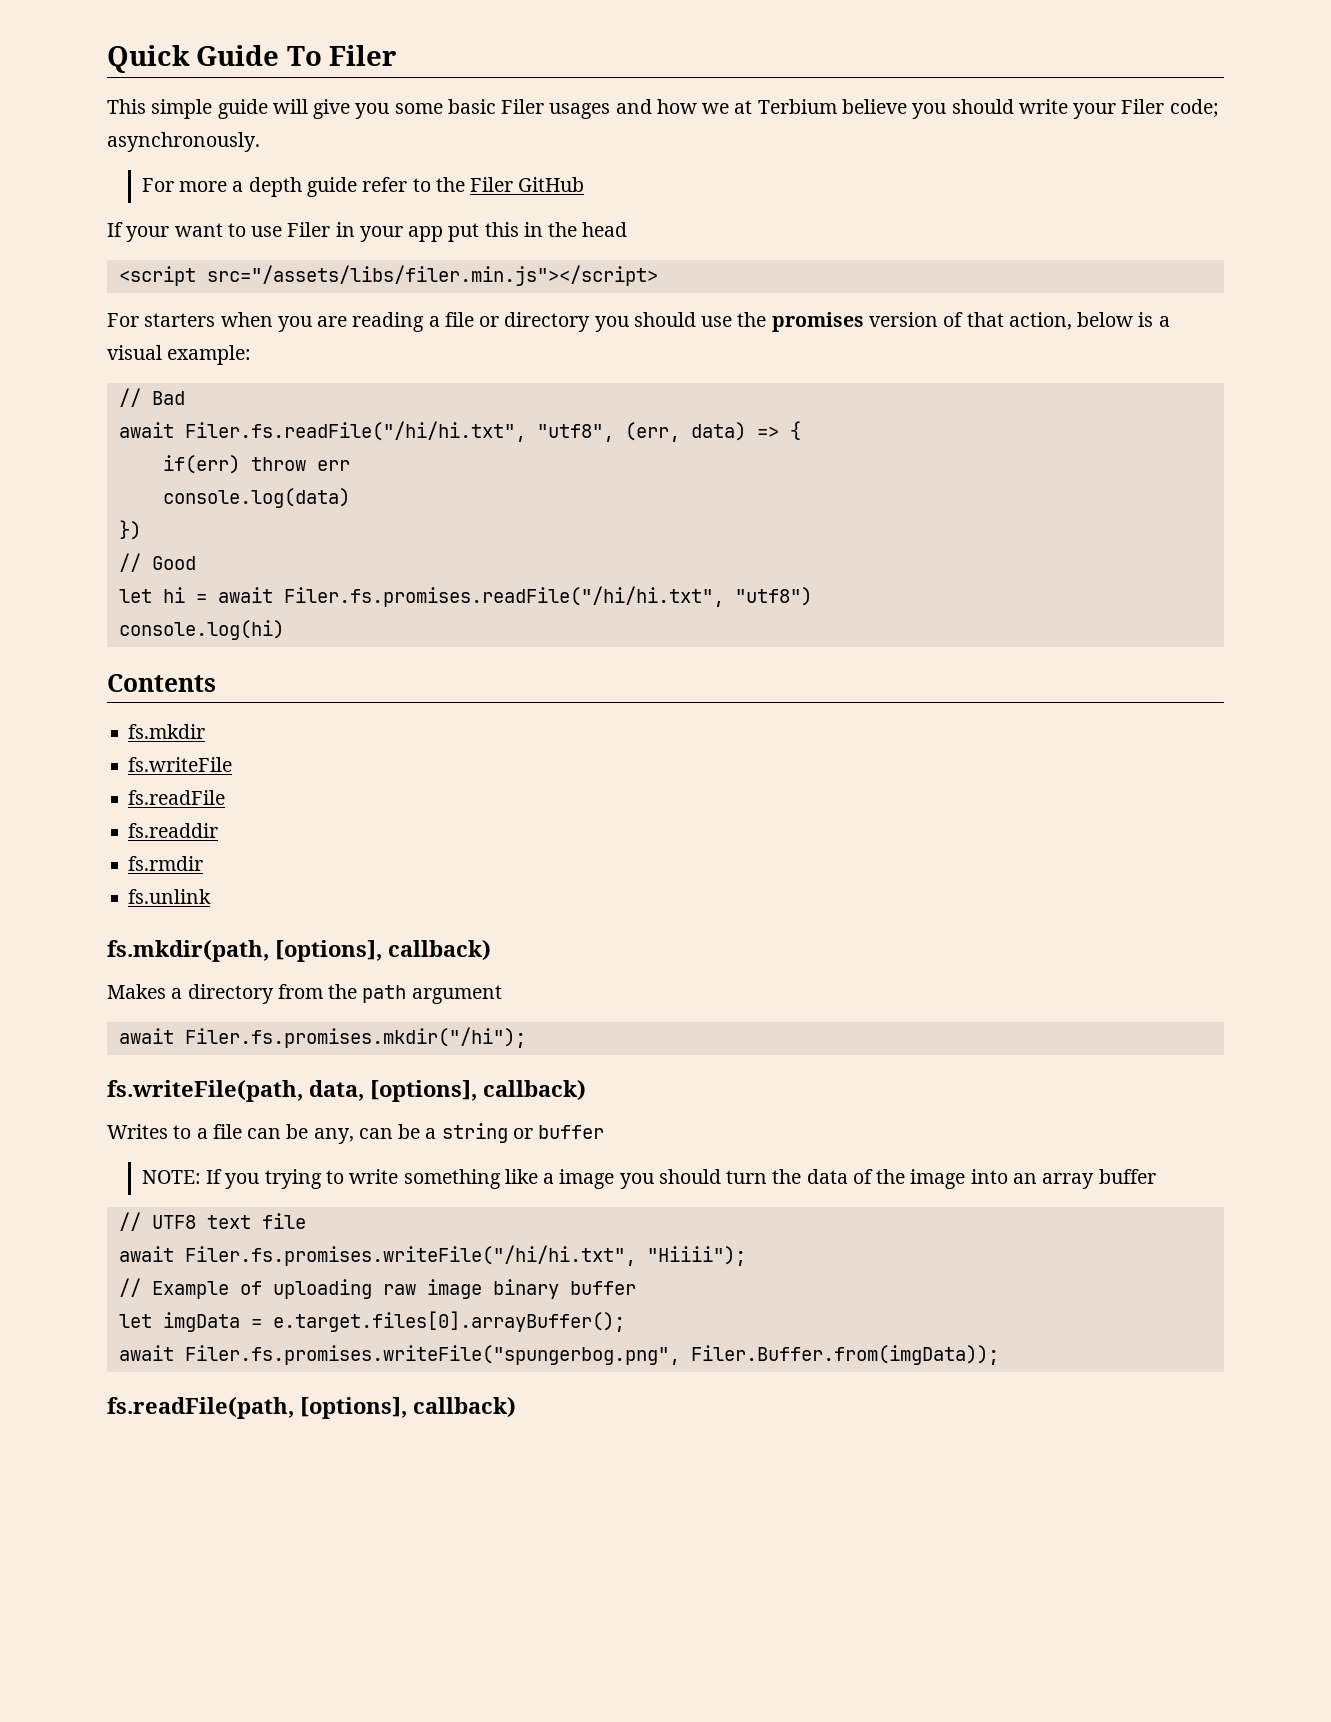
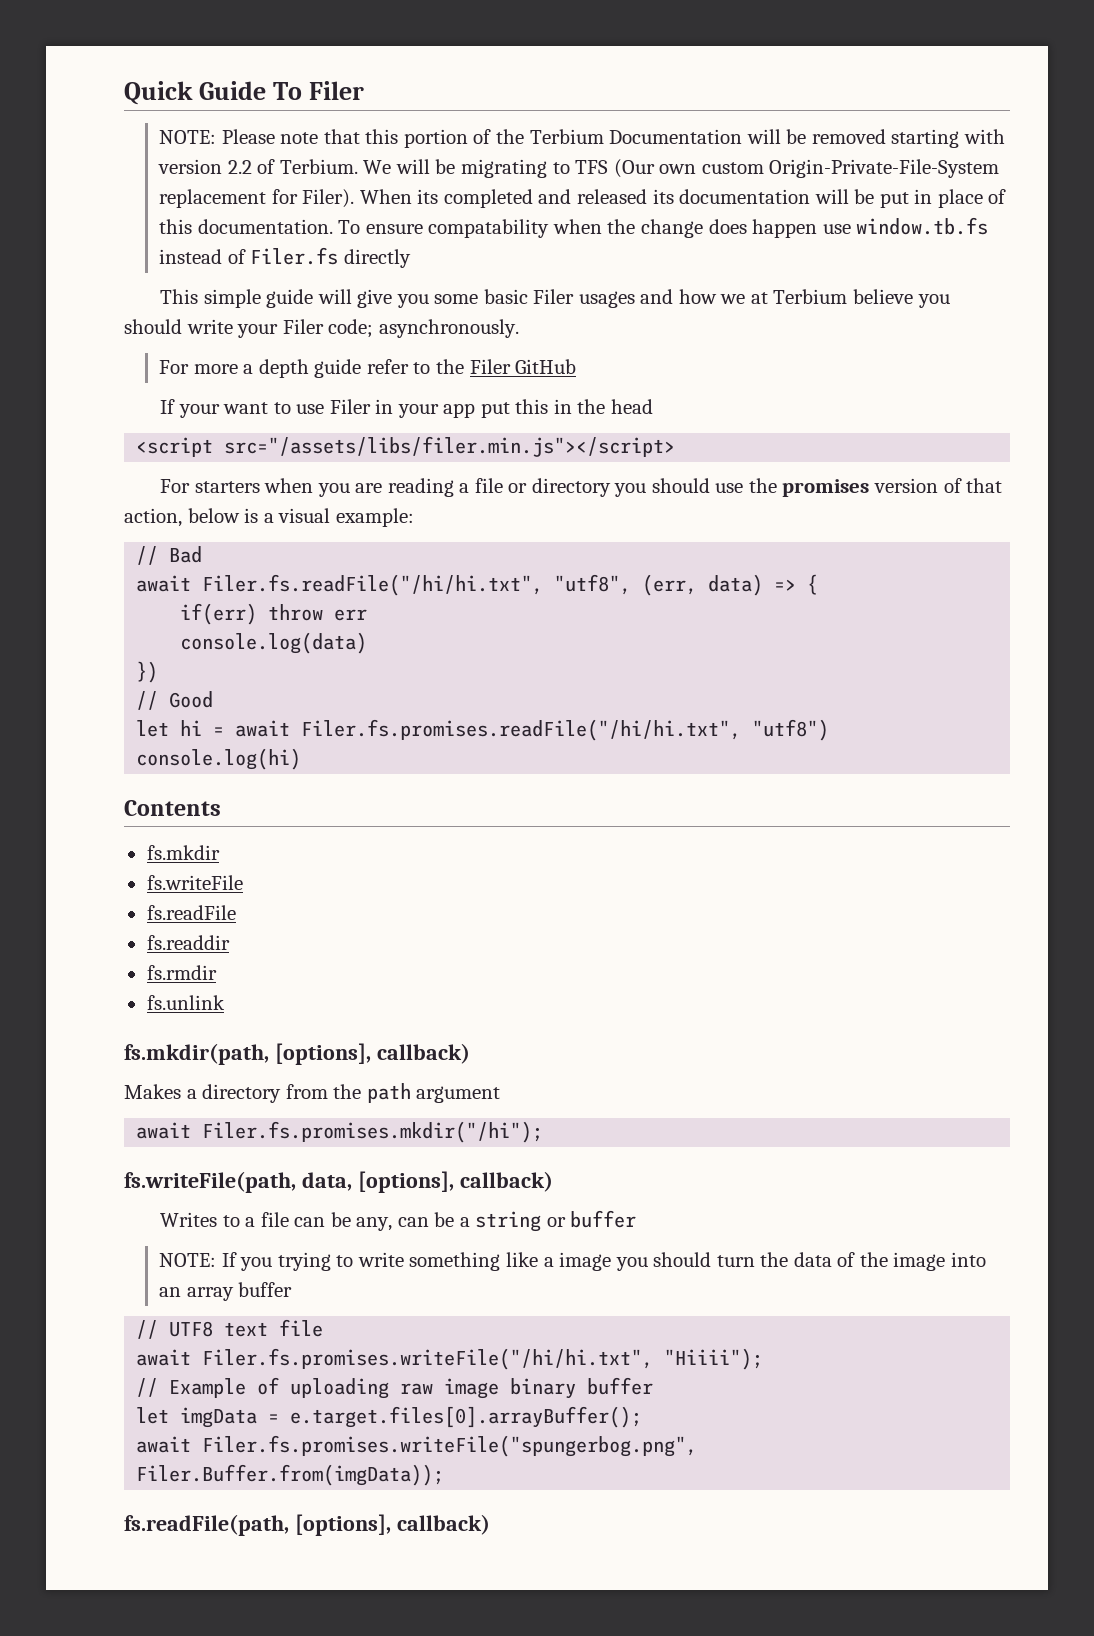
(397, 55) none -> [159,129,1005,148] [158,159,1000,178] [159,189,1007,208] [159,217,989,238] [159,247,411,268] // NOTE: Please note that this portion of the Terbium Documentation will be removed starting with version 2.2 of Terbium. We will be migrating to TFS (Our own custom Origin-Private-File-System replacement for Filer). When its completed and released its documentation will be put in place of this documentation. To ensure compatability when the change does happen use window.tb.fs instead of Filer.fs directly

